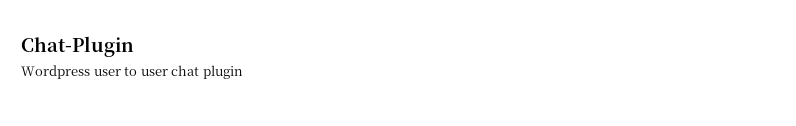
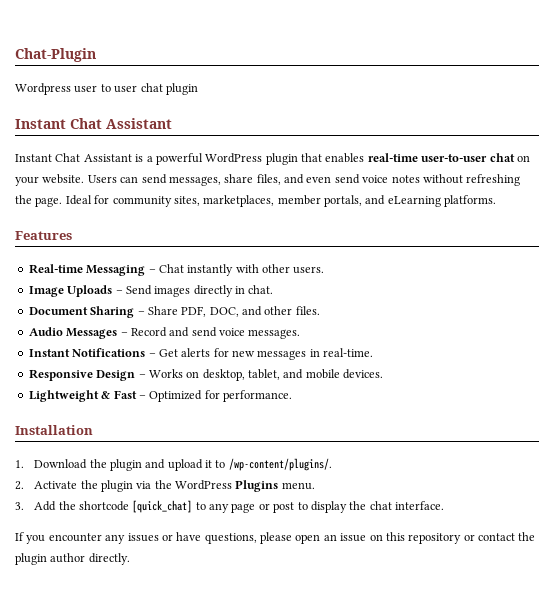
(243, 72) none -> [15,118,172,129] [15,153,530,165] [15,174,521,186] [15,195,497,207] [15,231,72,240] [28,264,325,276] [28,285,274,297] [28,306,320,318] [28,327,301,339] [28,348,374,360] [28,369,384,381] [28,390,292,402] [15,425,93,435] [15,458,332,471] [15,480,315,492] [15,500,445,513] [15,532,536,544] [15,553,130,565] // Instant Chat Assistant // Instant Chat Assistant is a powerful WordPress plugin that enables real-time user-to-user chat on your website. Users can send messages, share files, and even send voice notes without refreshing the page. Ideal for community sites, marketplaces, member portals, and eLearning platforms. // Features // Real-time Messaging – Chat instantly with other users. // Image Uploads – Send images directly in chat. // Document Sharing – Share PDF, DOC, and other files. // Audio Messages – Record and send voice messages. // Instant Notifications – Get alerts for new messages in real-time. // Responsive Design – Works on desktop, tablet, and mobile devices. // Lightweight & Fast – Optimized for performance. // Installation // 1. Download the plugin and upload it to /wp-content/plugins/. // 2. Activate the plugin via the WordPress Plugins menu. // 3. Add the shortcode [quick_chat] to any page or post to display the chat interface. // If you encounter any issues or have questions, please open an issue on this repository or contact the plugin author directly.

